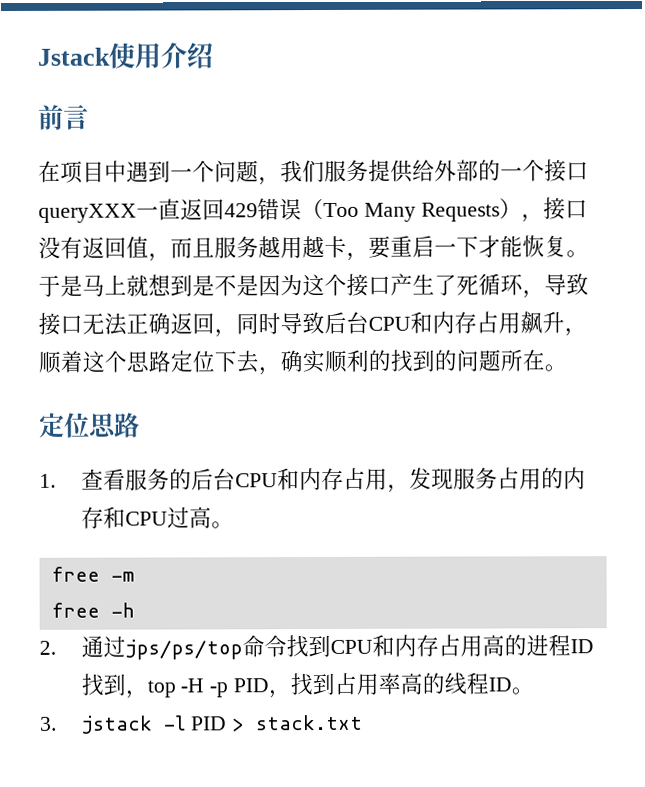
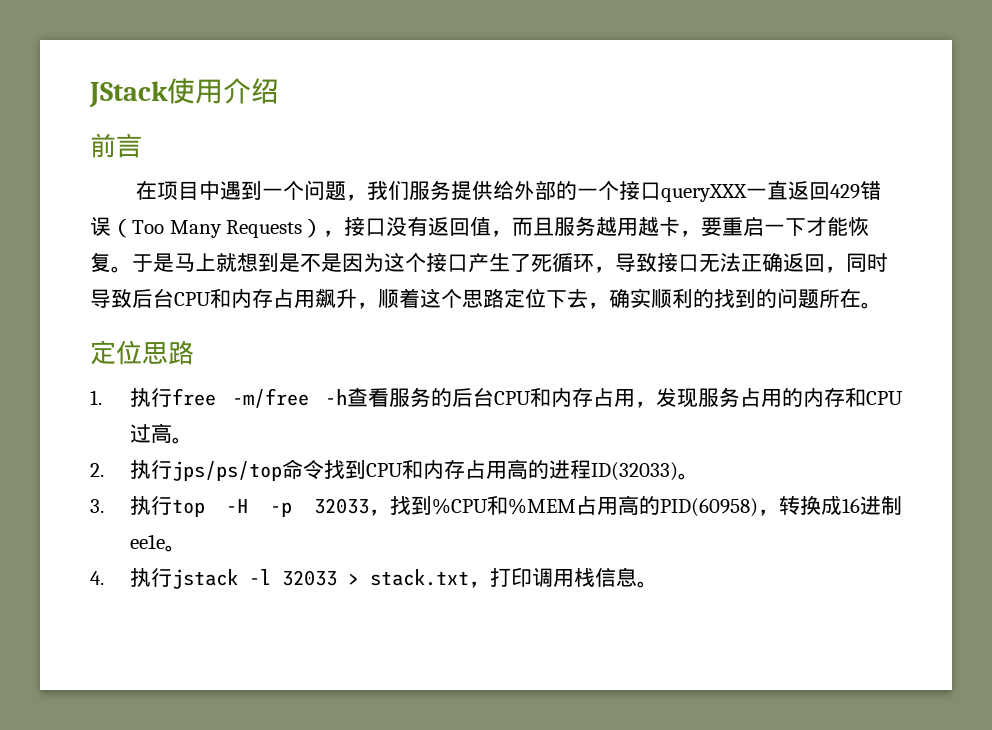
[37,47,110,66] Jstack -> [89,81,168,108] JStack
(56, 480) none -> [129,388,347,408] 执行free -m/free -h
[51,566,135,582] [51,602,135,618] // free -m // free -h -> (193, 440) none
[80,635,126,658] 通过 -> [129,460,172,479] 执行
[569,639,594,654] [80,672,535,699] [40,716,57,731] ID找到，top -H -p PID，找到占用率高的线程ID。 // 3. -> [590,462,699,481] [90,495,902,517] [129,534,186,552] [90,568,172,587] ID(32033)。 // 3.执行top -H -p 32033，找到%CPU和%MEM占用高的PID(60958)，转换成16进制ee1e。 // 4.执行
[191,716,228,731] PID -> [281,570,337,586] 32033
(364, 722) none -> [468,567,658,588] ，打印调用栈信息。

